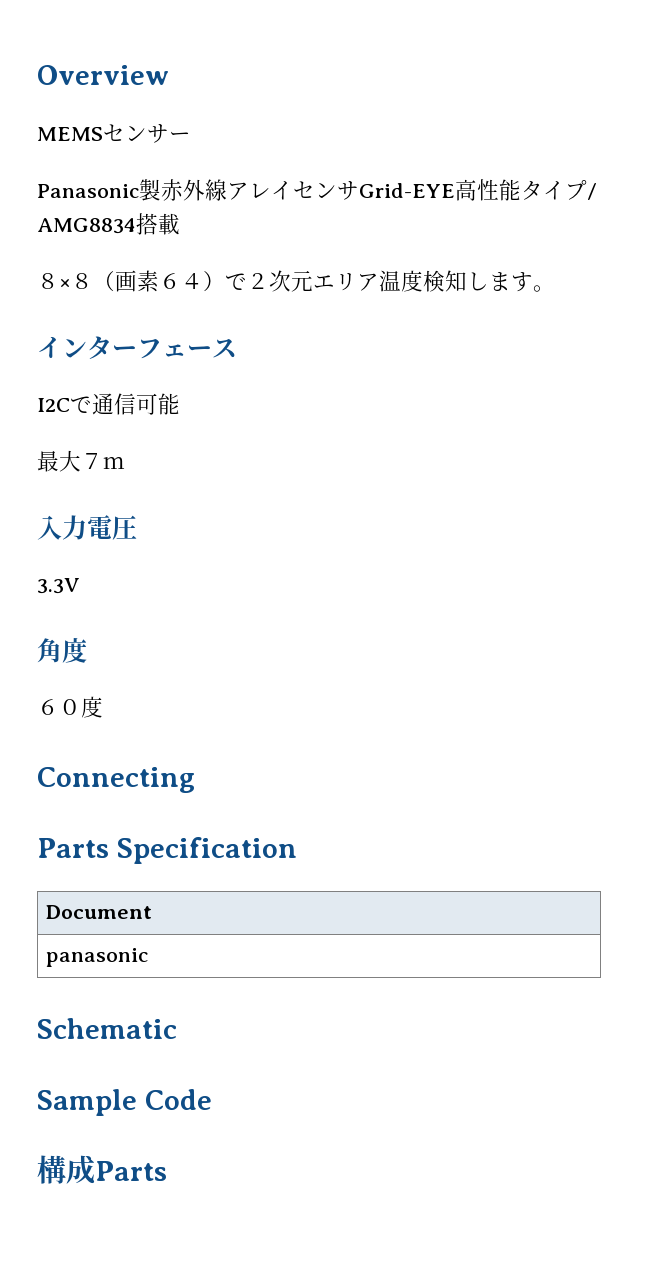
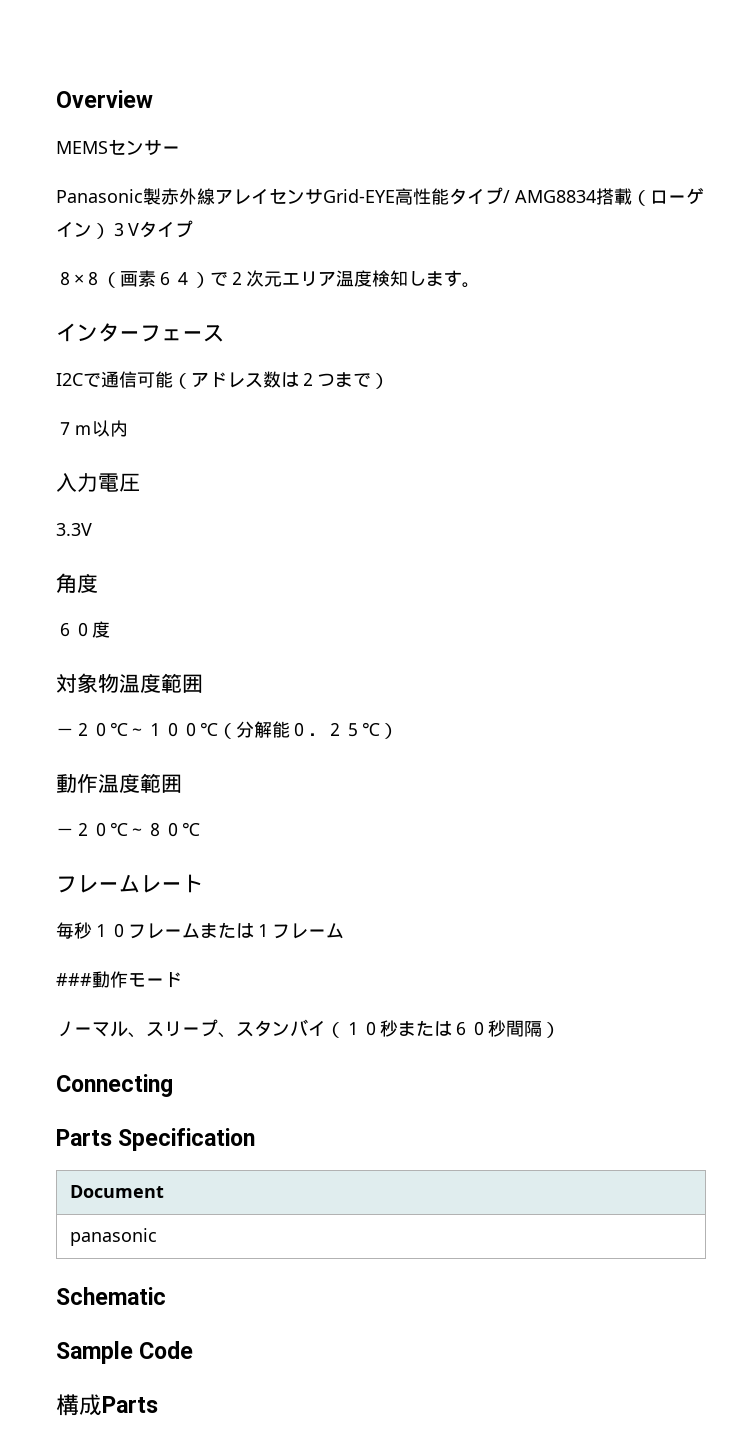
(180, 224) none -> [632,188,704,206] [56,220,193,239] （ローゲイン）３Vタイプ
[37,450,81,472] // 最大 -> [173,371,389,389] （アドレス数は２つまで） //
(125, 463) none -> [92,420,128,437] 以内
(103, 707) none -> [56,673,203,693] [56,721,398,739] [56,773,182,793] [56,822,200,837] [56,874,203,893] [56,922,344,939] [56,971,182,988] [56,1019,560,1038] // 対象物温度範囲 // －２０℃～１００℃（分解能０．２５℃） // 動作温度範囲 // －２０℃～８０℃ // フレームレート // 毎秒１０フレームまたは１フレーム // ###動作モード // ノーマル、スリープ、スタンバイ（１０秒または６０秒間隔）

